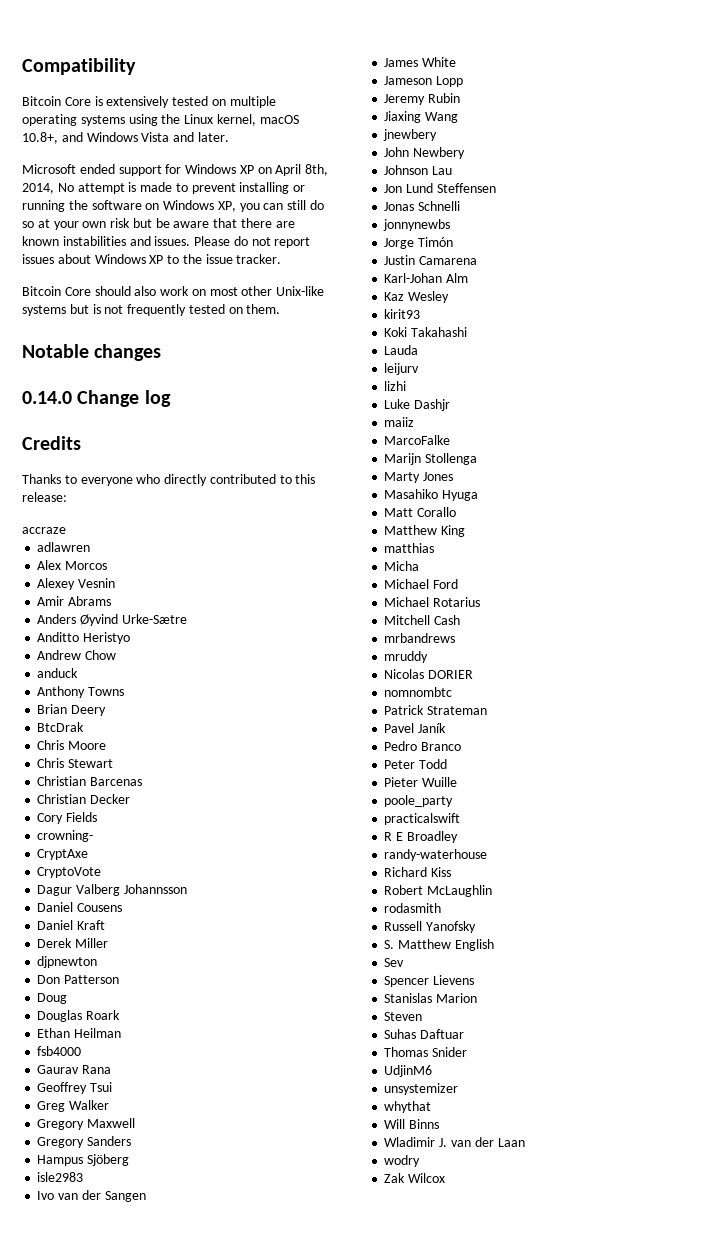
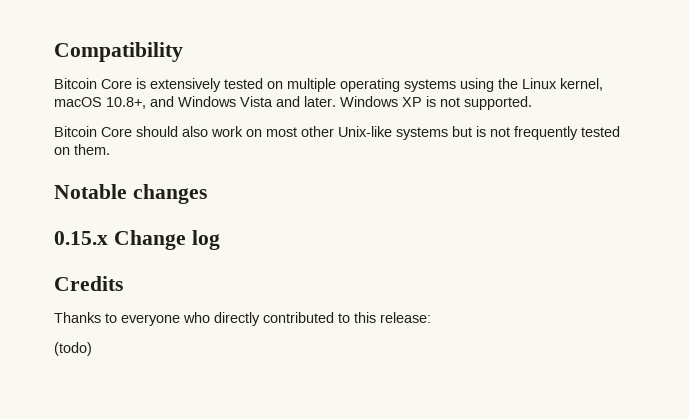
[22,164,329,176] [22,182,306,194] [22,200,325,212] [22,218,295,230] [22,236,311,248] [22,254,282,264] // Microsoft ended support for Windows XP on April 8th, 2014, No attempt is made to prevent installing or running the software on Windows XP, you can still do so at your own risk but be aware that there are known instabilities and issues. Please do not report issues about Windows XP to the issue tracker. -> [340,96,532,110] Windows XP is not supported.
[22,391,72,404] 0.14.0 -> [54,231,108,245] 0.15.x
[22,527,66,534] [37,542,91,552] [37,560,108,570] [37,578,116,590] [37,596,112,606] [37,614,187,626] [37,632,131,644] [37,650,117,660] [37,668,79,678] [37,686,125,698] [37,704,107,716] [37,722,85,732] [37,740,107,750] [37,758,114,768] [37,776,143,786] [37,794,131,804] [37,812,98,824] [37,830,94,842] [37,849,89,860] [37,867,102,878] [37,884,187,896] [37,902,123,912] [37,920,106,930] [37,938,109,948] [37,956,98,968] [37,975,120,984] [37,993,68,1004] [37,1010,121,1022] [37,1028,122,1038] [37,1046,82,1056] [37,1065,112,1074] [37,1082,113,1094] [37,1100,110,1112] [37,1118,136,1130] [37,1136,132,1148] [37,1154,130,1166] [37,1172,84,1182] [37,1190,146,1202] [384,57,457,67] [384,76,464,87] [384,93,461,105] [384,111,459,123] [383,129,438,141] [384,147,466,159] [384,165,453,175] [384,183,496,193] [384,201,461,211] [383,219,451,231] [384,237,454,249] [384,255,478,265] [384,273,469,283] [384,291,450,303] [384,309,421,319] [384,327,468,337] [384,345,419,355] [384,363,420,375] [384,381,407,391] [384,399,451,411] [384,417,415,427] [384,435,451,445] [384,453,478,465] [384,472,454,483] [384,489,479,501] [384,507,457,517] [384,525,466,537] [384,543,435,553] [384,561,420,571] [384,579,459,589] [384,597,481,607] [384,615,461,625] [384,633,456,643] [384,651,429,663] [384,669,474,679] [384,687,453,697] [384,705,488,715] [384,723,447,733] [384,741,462,751] [384,759,448,769] [384,777,458,787] [384,795,454,807] [384,813,461,825] [384,831,458,843] [384,849,488,861] [384,867,452,877] [384,885,493,897] [384,903,442,913] [384,921,477,933] [384,939,494,951] [384,958,405,967] [384,975,475,987] [384,993,478,1003] [384,1012,423,1021] [384,1029,465,1039] [384,1047,468,1057] [384,1065,433,1077] [384,1083,459,1095] [384,1101,432,1113] [384,1119,440,1129] [384,1137,525,1147] [384,1155,421,1167] [384,1173,446,1183] accraze // adlawren // Alex Morcos // Alexey Vesnin // Amir Abrams // Anders Øyvind Urke-Sætre // Anditto Heristyo // Andrew Chow // anduck // Anthony Towns // Brian Deery // BtcDrak // Chris Moore // Chris Stewart // Christian Barcenas // Christian Decker // Cory Fields // crowning- // CryptAxe // CryptoVote // Dagur Valberg Johannsson // Daniel Cousens // Daniel Kraft // Derek Miller // djpnewton // Don Patterson // Doug // Douglas Roark // Ethan Heilman // fsb4000 // Gaurav Rana // Geoffrey Tsui // Greg Walker // Gregory Maxwell // Gregory Sanders // Hampus Sjöberg // isle2983 // Ivo van der Sangen // James White // Jameson Lopp // Jeremy Rubin // Jiaxing Wang // jnewbery // John Newbery // Johnson Lau // Jon Lund Steffensen // Jonas Schnelli // jonnynewbs // Jorge Timón // Justin Camarena // Karl-Johan Alm // Kaz Wesley // kirit93 // Koki Takahashi // Lauda // leijurv // lizhi // Luke Dashjr // maiiz // MarcoFalke // Marijn Stollenga // Marty Jones // Masahiko Hyuga // Matt Corallo // Matthew King // matthias // Micha // Michael Ford // Michael Rotarius // Mitchell Cash // mrbandrews // mruddy // Nicolas DORIER // nomnombtc // Patrick Strateman // Pavel Janík // Pedro Branco // Peter Todd // Pieter Wuille // poole_party // practicalswift // R E Broadley // randy-waterhouse // Richard Kiss // Robert McLaughlin // rodasmith // Russell Yanofsky // S. Matthew English // Sev // Spencer Lievens // Stanislas Marion // Steven // Suhas Daftuar // Thomas Snider // UdjinM6 // unsystemizer // whythat // Will Binns // Wladimir J. van der Laan // wodry // Zak Wilcox -> [54,342,92,356] (todo)

